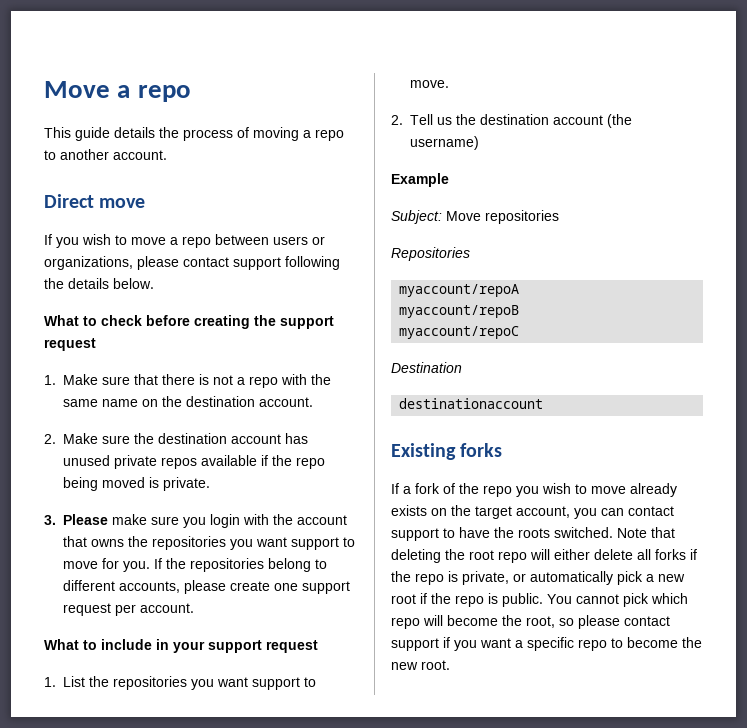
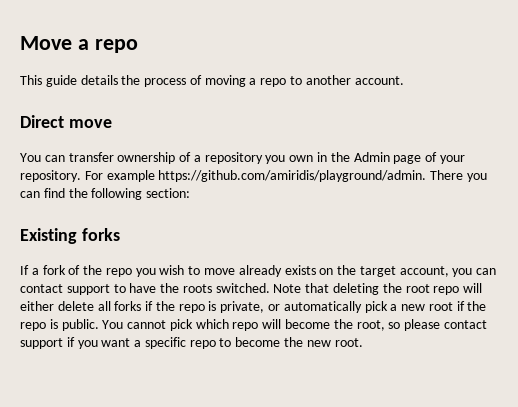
[44,234,325,248] [44,256,340,270] [44,278,154,289] [44,315,334,329] [44,338,96,351] [44,374,332,388] [63,396,314,407] [44,433,309,444] [63,455,326,469] [63,477,211,491] [44,514,348,528] [63,536,356,550] [63,558,328,572] [63,580,351,594] [63,603,195,616] [44,639,318,653] [44,676,317,690] [410,80,450,88] [391,114,633,128] [410,136,480,150] [391,173,449,187] [391,210,559,224] [391,247,470,261] [399,284,520,297] [399,305,520,318] [399,326,520,339] [391,362,462,373] [399,398,544,409] If you wish to move a repo between users or organizations, please contact support following the details below. // What to check before creating the support request // 1. Make sure that there is not a repo with the same name on the destination account. // 2. Make sure the destination account has unused private repos available if the repo being moved is private. // 3. Please make sure you login with the account that owns the repositories you want support to move for you. If the repositories belong to different accounts, please create one support request per account. // What to include in your support request // 1. List the repositories you want support to move. // 2. Tell us the destination account (the username) // Example // Subject: Move repositories // Repositories // myaccount/repoA // myaccount/repoB // myaccount/repoC // Destination // destinationaccount -> [20,152,465,164] [20,170,487,182] [20,188,191,200] You can transfer ownership of a repository you own in the Admin page of your repository. For example https://github.com/amiridis/playground/admin. There you can find the following section:

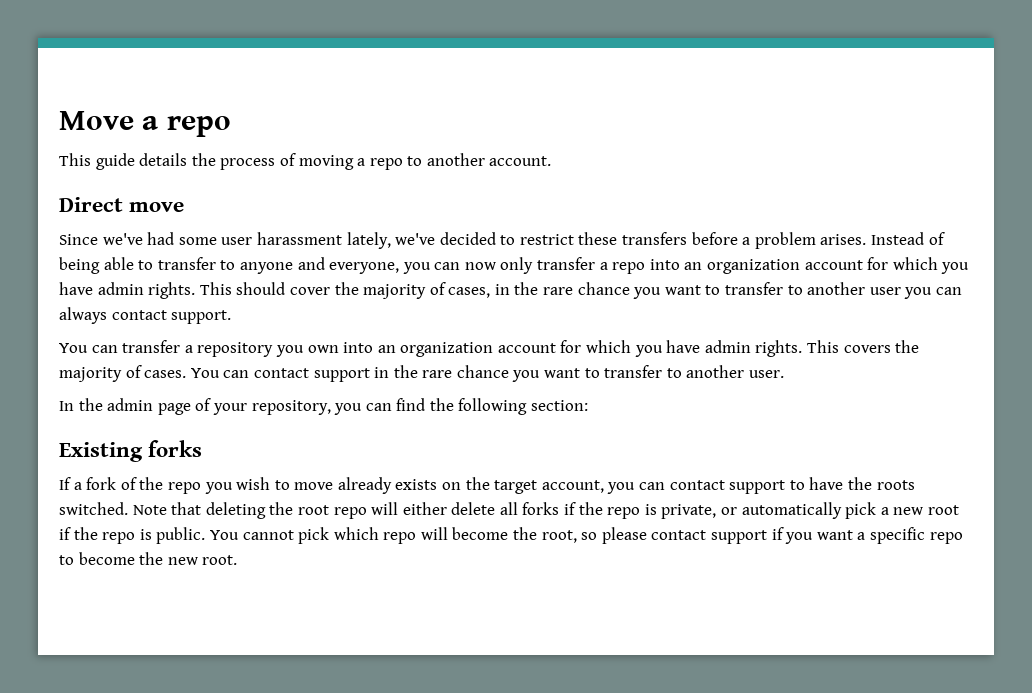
(112, 123) none -> [59,232,945,249] [59,257,970,274] [59,282,962,299] [59,307,232,324] // Since we've had some user harassment lately, we've decided to restrict these transfers before a problem arises. Instead of being able to transfer to anyone and everyone, you can now only transfer a repo into an organization account for which you have admin rights. This should cover the majority of cases, in the rare chance you want to transfer to another user you can always contact support.
[117,152,192,164] ownership of -> (181, 346) none
[317,152,465,164] [20,170,464,182] in the Admin page of your repository. For example https://github.com/amiridis/playground/admin. There -> [343,340,920,357] [59,365,785,382] [59,398,331,415] into an organization account for which you have admin rights. This covers the majority of cases. You can contact support in the rare chance you want to transfer to another user. // In the admin page of your repository,

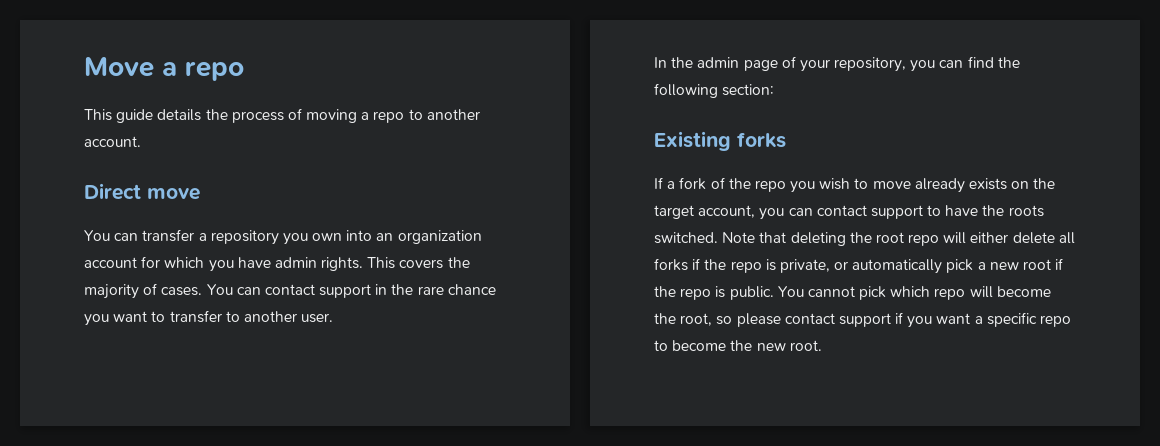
[59,232,945,249] [59,257,970,274] [59,282,962,299] [59,307,232,324] // Since we've had some user harassment lately, we've decided to restrict these transfers before a problem arises. Instead of being able to transfer to anyone and everyone, you can now only transfer a repo into an organization account for which you have admin rights. This should cover the majority of cases, in the rare chance you want to transfer to another user you can always contact support. -> (200, 194) none

